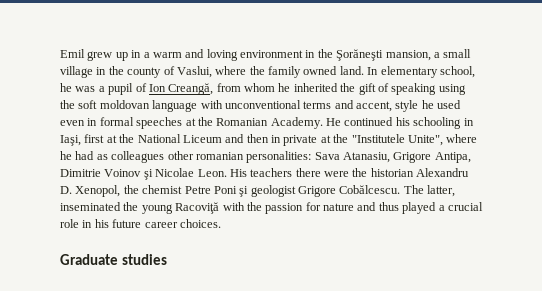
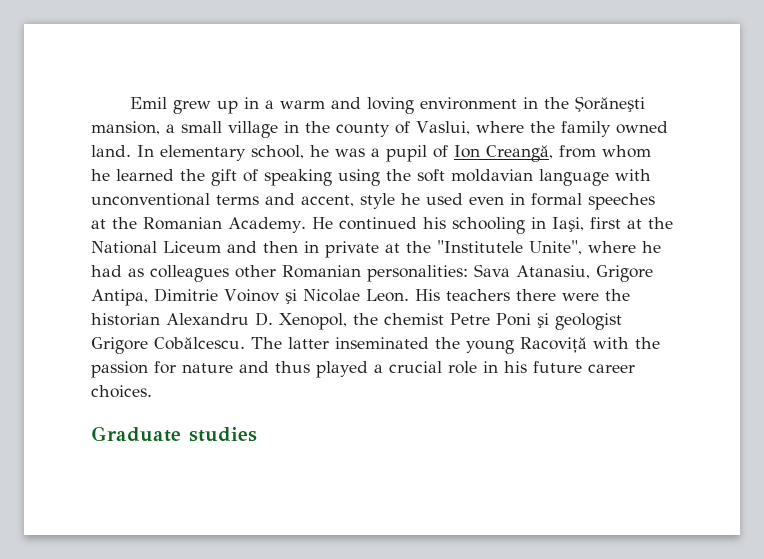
[293,83,338,92] inherited -> [116,169,174,181] learned
[99,100,150,109] moldovan -> [451,169,533,182] moldavian
[195,152,244,160] romanian -> [282,265,361,278] Romanian
[427,185,456,197] latter, -> [288,337,329,349] latter

